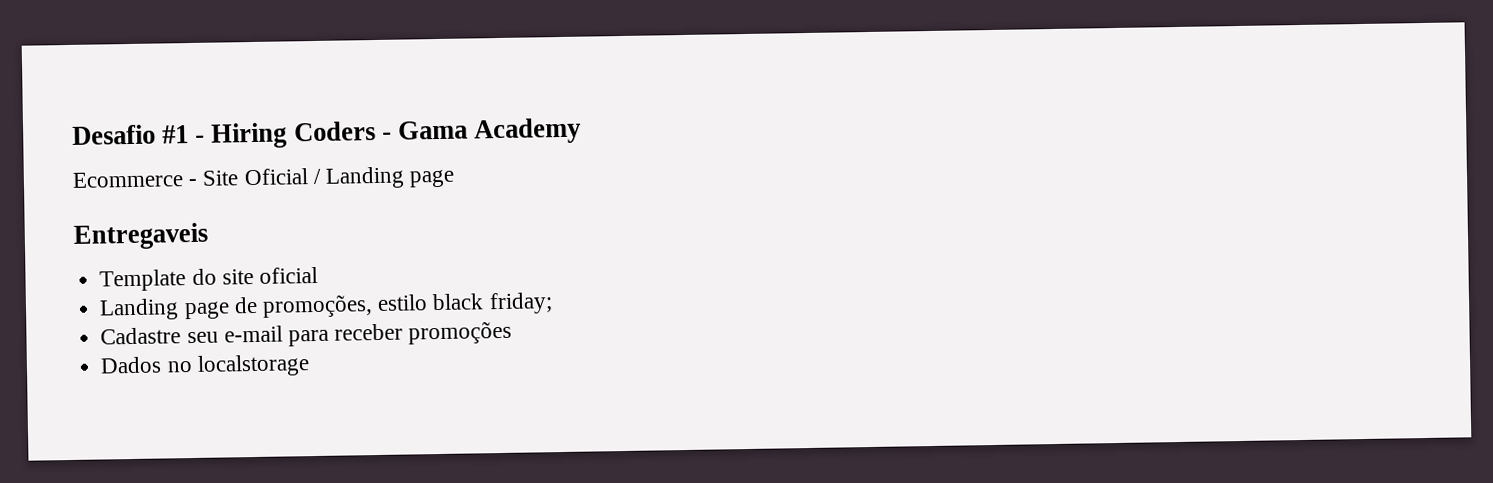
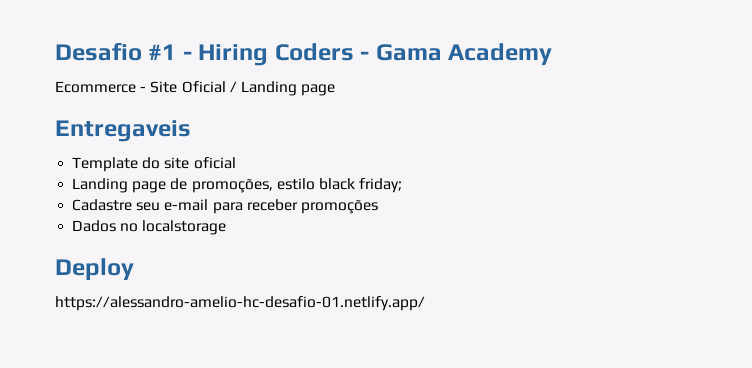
(310, 365) none -> [55,258,134,280] [55,296,425,311] // Deploy // https://alessandro-amelio-hc-desafio-01.netlify.app/

